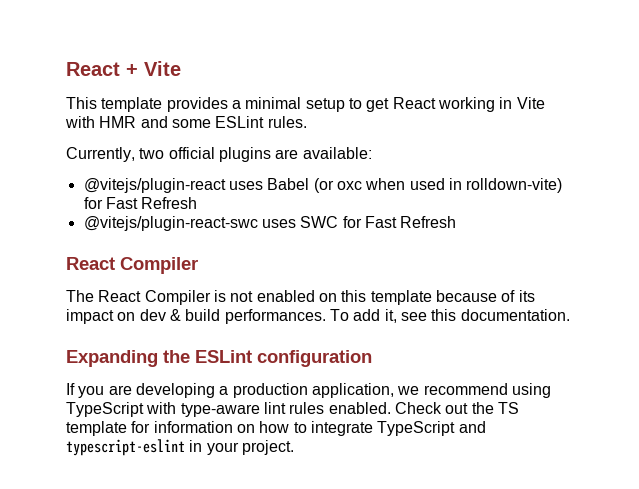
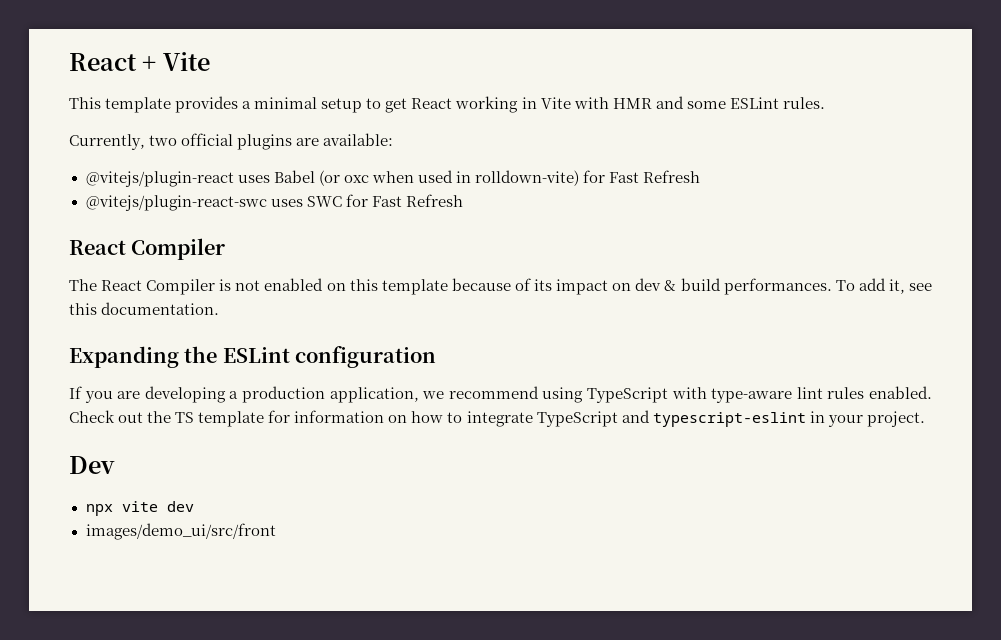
(294, 447) none -> [69,456,115,474] [85,501,194,516] [85,523,276,540] // Dev // npx vite dev // images/demo_ui/src/front

